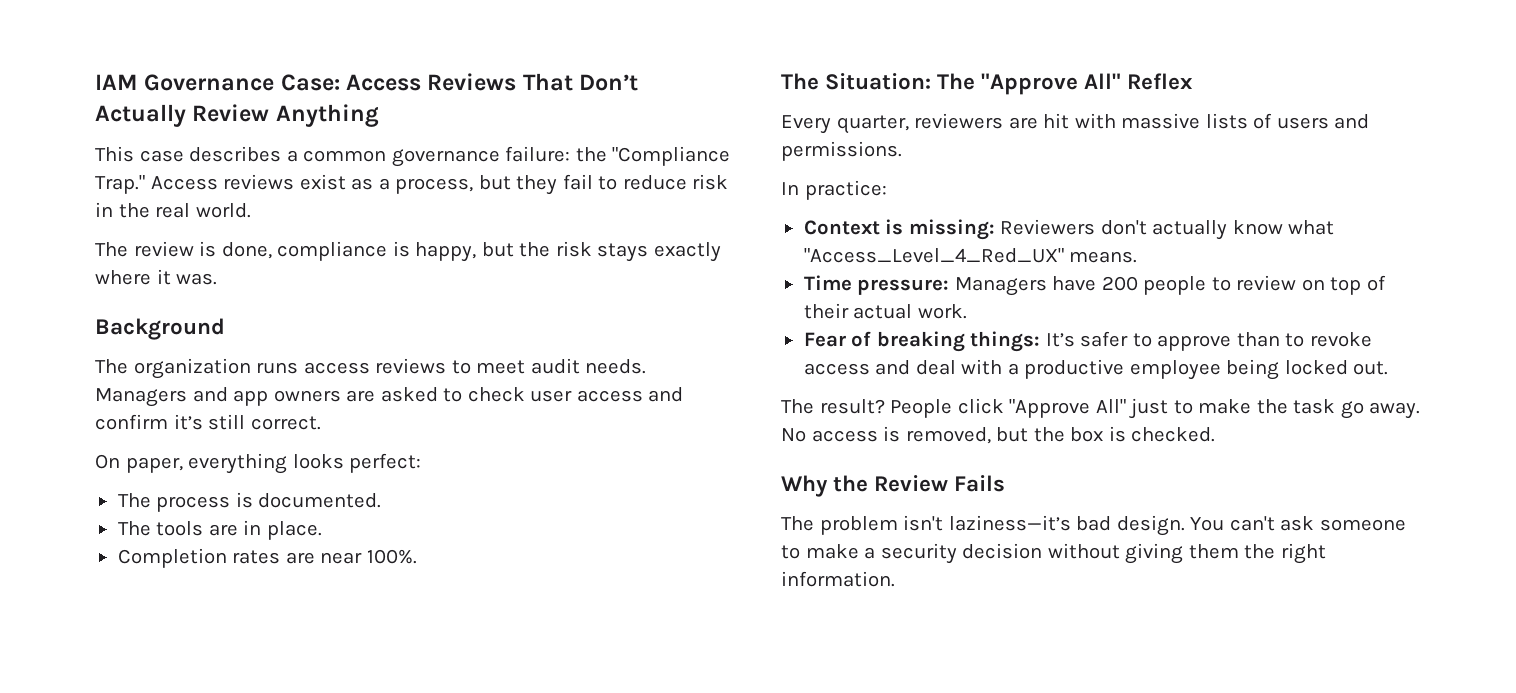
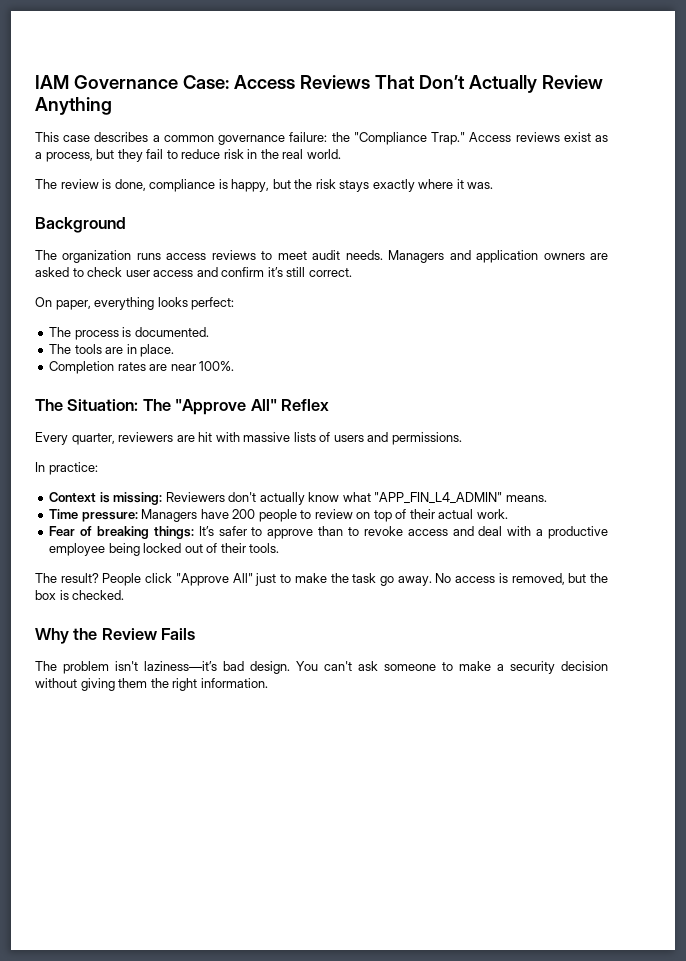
[233,390,269,406] app -> [476,250,539,263] application
[803,248,1064,263] "Access_Level_4_Red_UX" -> [374,492,503,504] "APP_FIN_L4_ADMIN"
[1353,361,1389,375] out. -> [184,543,280,553] out of their tools.

